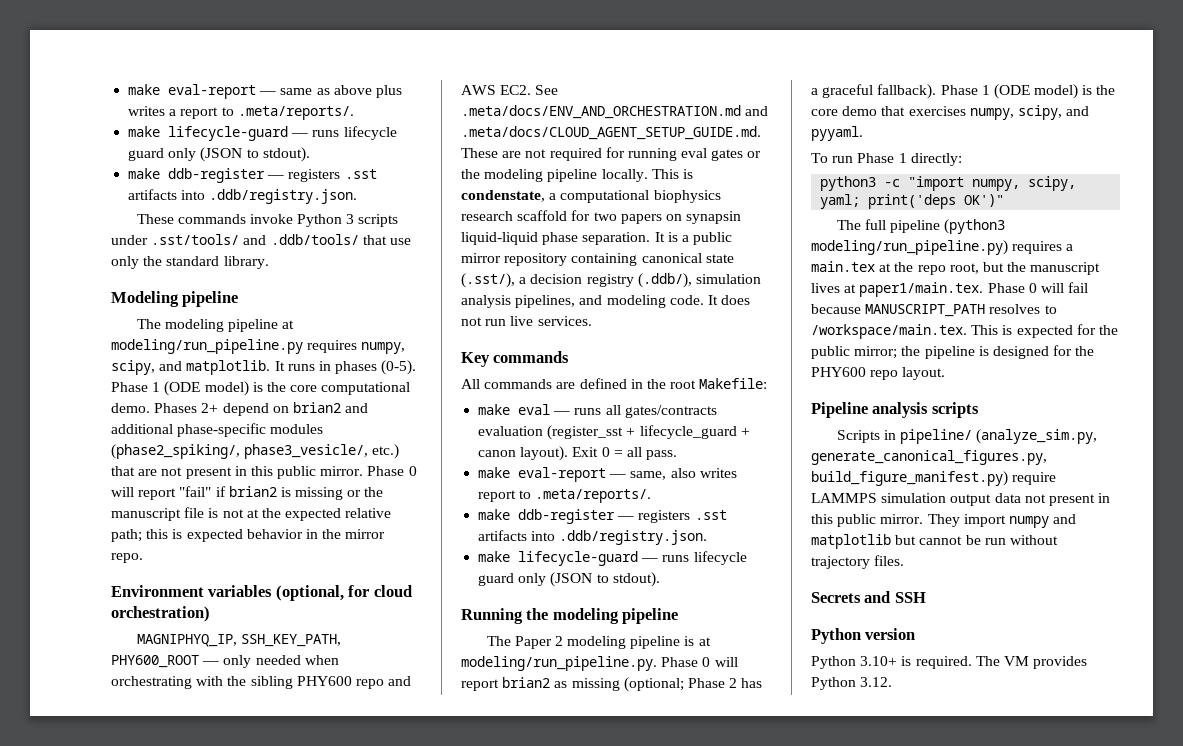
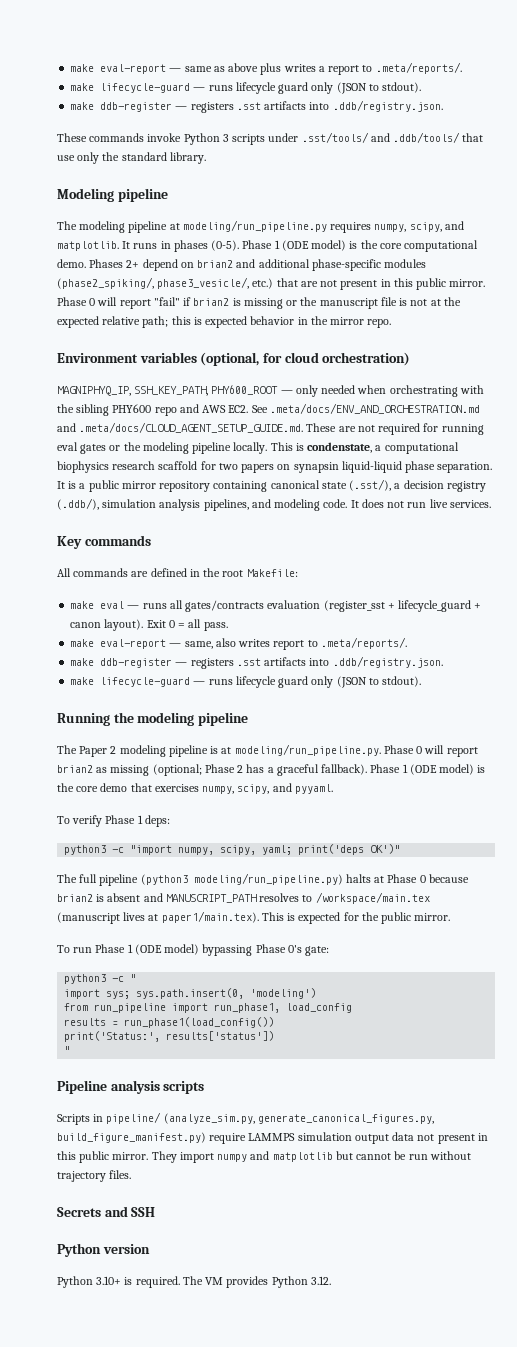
[832,153,962,166] run Phase 1 directly: -> [72,815,170,827] verify Phase 1 deps:
[1012,241,1074,254] [811,261,1101,275] [811,282,1089,297] [811,304,1057,317] [811,324,967,339] requires a main.tex at the repo root, but the manuscript lives at paper1/main.tex. Phase 0 will fail because MANUSCRIPT_PATH resolves to /workspace/main.tex. -> [345,874,469,883] [57,892,430,904] [57,911,259,924] halts at Phase 0 because brian2 is absent and MANUSCRIPT_PATH resolves to /workspace/main.tex (manuscript lives at paper1/main.tex).
[854,345,1095,359] [811,367,946,380] mirror; the pipeline is designed for the PHY600 repo layout. -> [414,913,451,921] [57,944,330,956] [64,974,137,984] [64,988,317,999] [64,1003,353,1013] [64,1017,275,1028] [64,1031,275,1042] [64,1046,71,1054] mirror. // To run Phase 1 (ODE model) bypassing Phase 0's gate: // python3 -c " // import sys; sys.path.insert(0, 'modeling') // from run_pipeline import run_phase1, load_config // results = run_phase1(load_config()) // print('Status:', results['status']) // "

